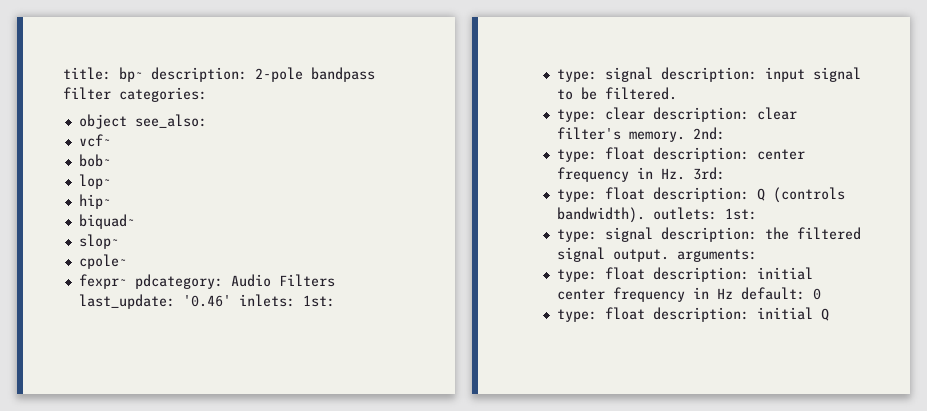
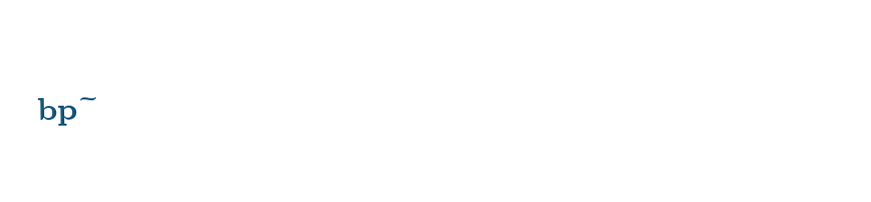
[63,67,375,82] [63,87,207,102] [78,114,207,129] [78,134,111,147] [78,154,111,167] [78,174,111,189] [78,194,111,209] [78,214,135,229] [78,234,119,249] [78,254,127,269] [78,274,335,289] [78,294,335,309] [556,67,861,82] [556,87,677,100] [556,107,797,122] [556,127,725,142] [556,147,805,162] [556,167,725,182] [556,187,845,203] [556,207,757,223] [556,227,861,242] [556,247,757,262] [556,267,813,282] [556,287,821,302] [556,307,829,322] title: bp~ description: 2-pole bandpass filter categories: // object see_also: // vcf~ // bob~ // lop~ // hip~ // biquad~ // slop~ // cpole~ // fexpr~ pdcategory: Audio Filters last_update: '0.46' inlets: 1st: // type: signal description: input signal to be filtered. // type: clear description: clear filter's memory. 2nd: // type: float description: center frequency in Hz. 3rd: // type: float description: Q (controls bandwidth). outlets: 1st: // type: signal description: the filtered signal output. arguments: // type: float description: initial center frequency in Hz default: 0 // type: float description: initial Q -> [36,97,101,127] bp~

